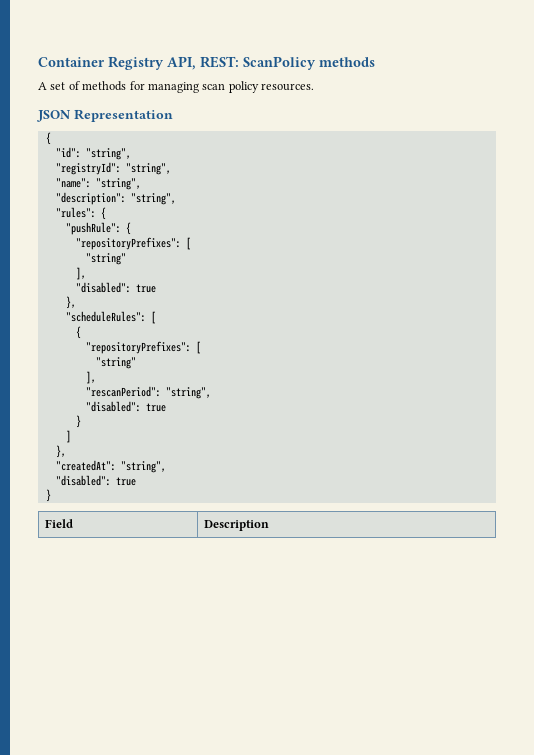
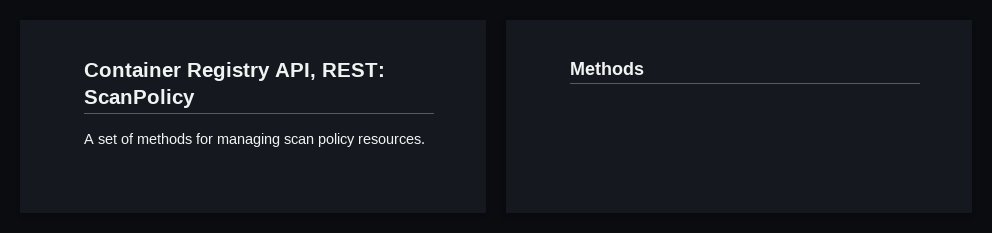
[319,57,375,67] methods -> (195, 98) none
[37,109,173,122] [45,132,51,145] [55,147,131,160] [55,162,171,175] [55,178,141,190] [55,192,176,205] [55,207,106,220] [65,222,131,235] [75,237,191,250] [85,253,126,265] [75,267,86,280] [75,282,156,293] [65,296,76,309] [65,311,156,324] [75,326,81,339] [85,341,201,354] [95,357,136,369] [85,371,96,384] [85,386,211,399] [85,401,166,412] [75,415,81,428] [65,430,71,443] [55,445,66,458] [55,460,166,473] [55,475,136,486] [45,489,51,502] [44,519,73,528] [203,520,269,531] JSON Representation // { // "id": "string", // "registryId": "string", // "name": "string", // "description": "string", // "rules": { // "pushRule": { // "repositoryPrefixes": [ // "string" // ], // "disabled": true // }, // "scheduleRules": [ // { // "repositoryPrefixes": [ // "string" // ], // "rescanPeriod": "string", // "disabled": true // } // ] // }, // "createdAt": "string", // "disabled": true // } // Field | Description -> [570,62,644,75] Methods

